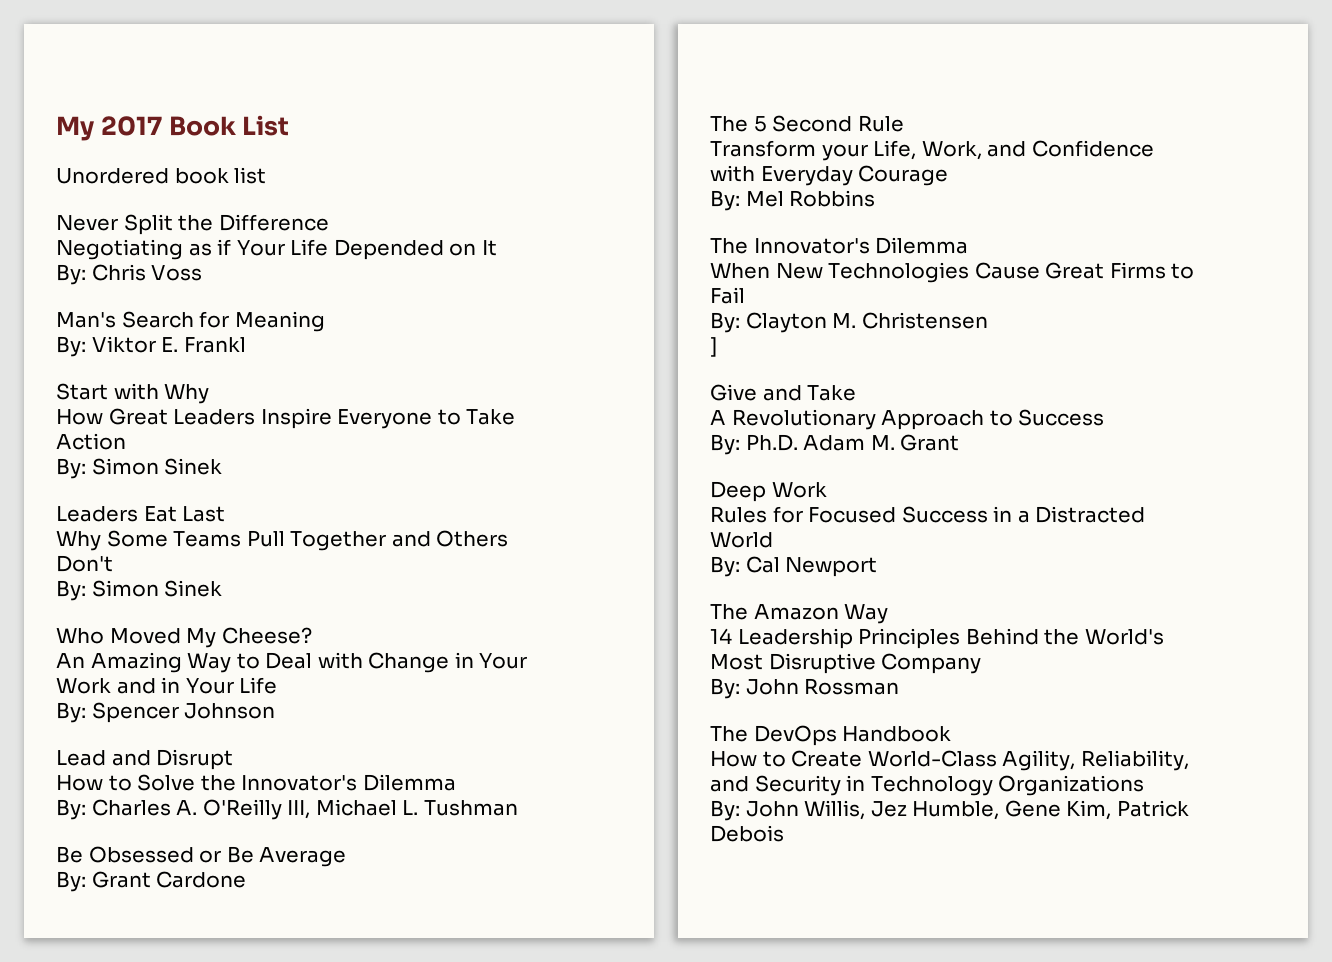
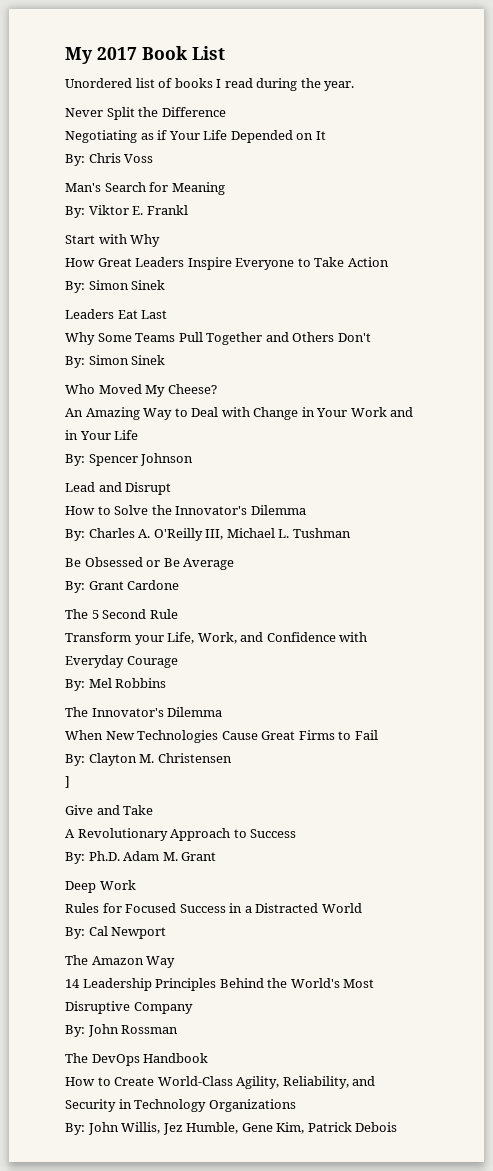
[174,168,229,184] book -> (132, 83) none
(267, 175) none -> [158,78,355,91] of books I read during the year.

